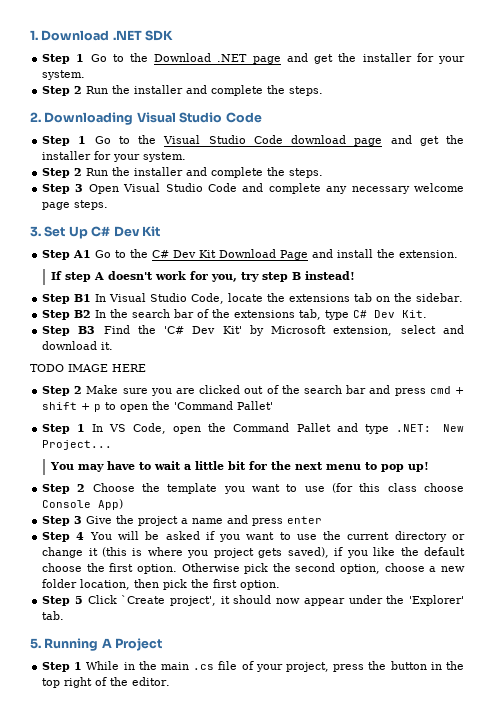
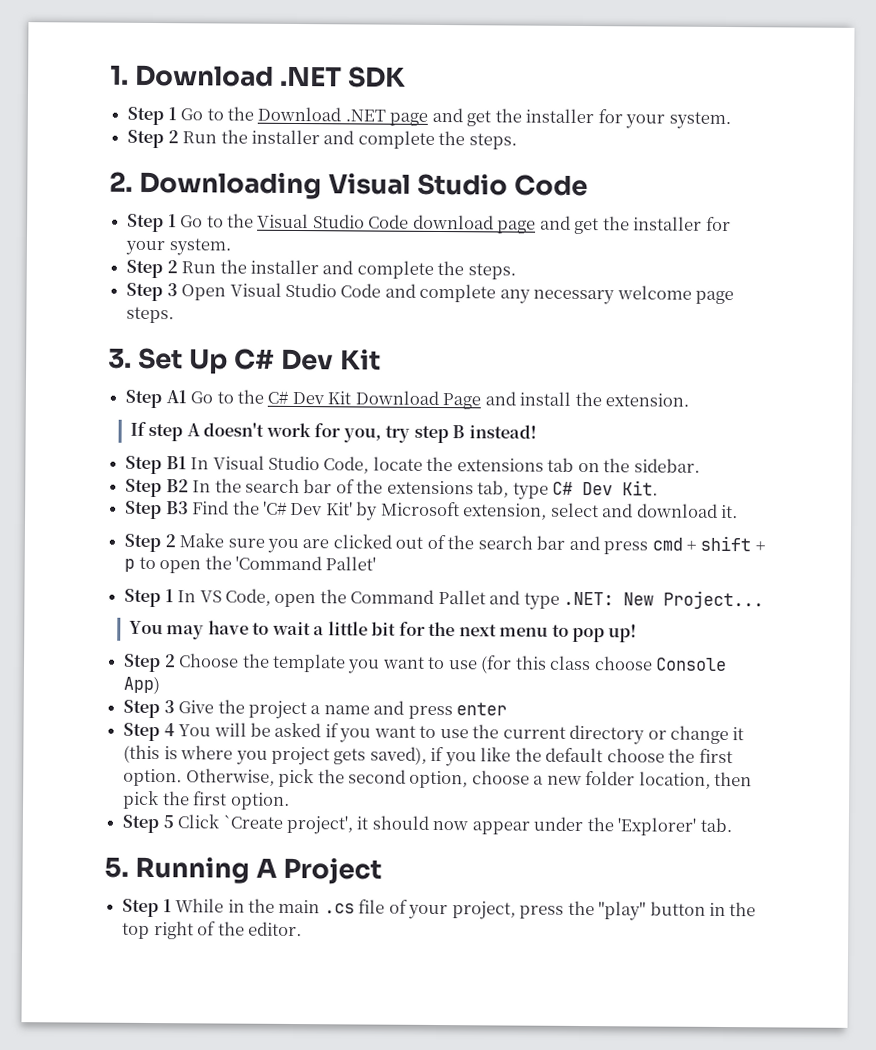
[30,364,146,372] // TODO IMAGE HERE -> (739, 511) none
[181,563,240,572] Otherwise -> [185,768,275,786] Otherwise,
(387, 665) none -> [598,901,647,921] "play"

